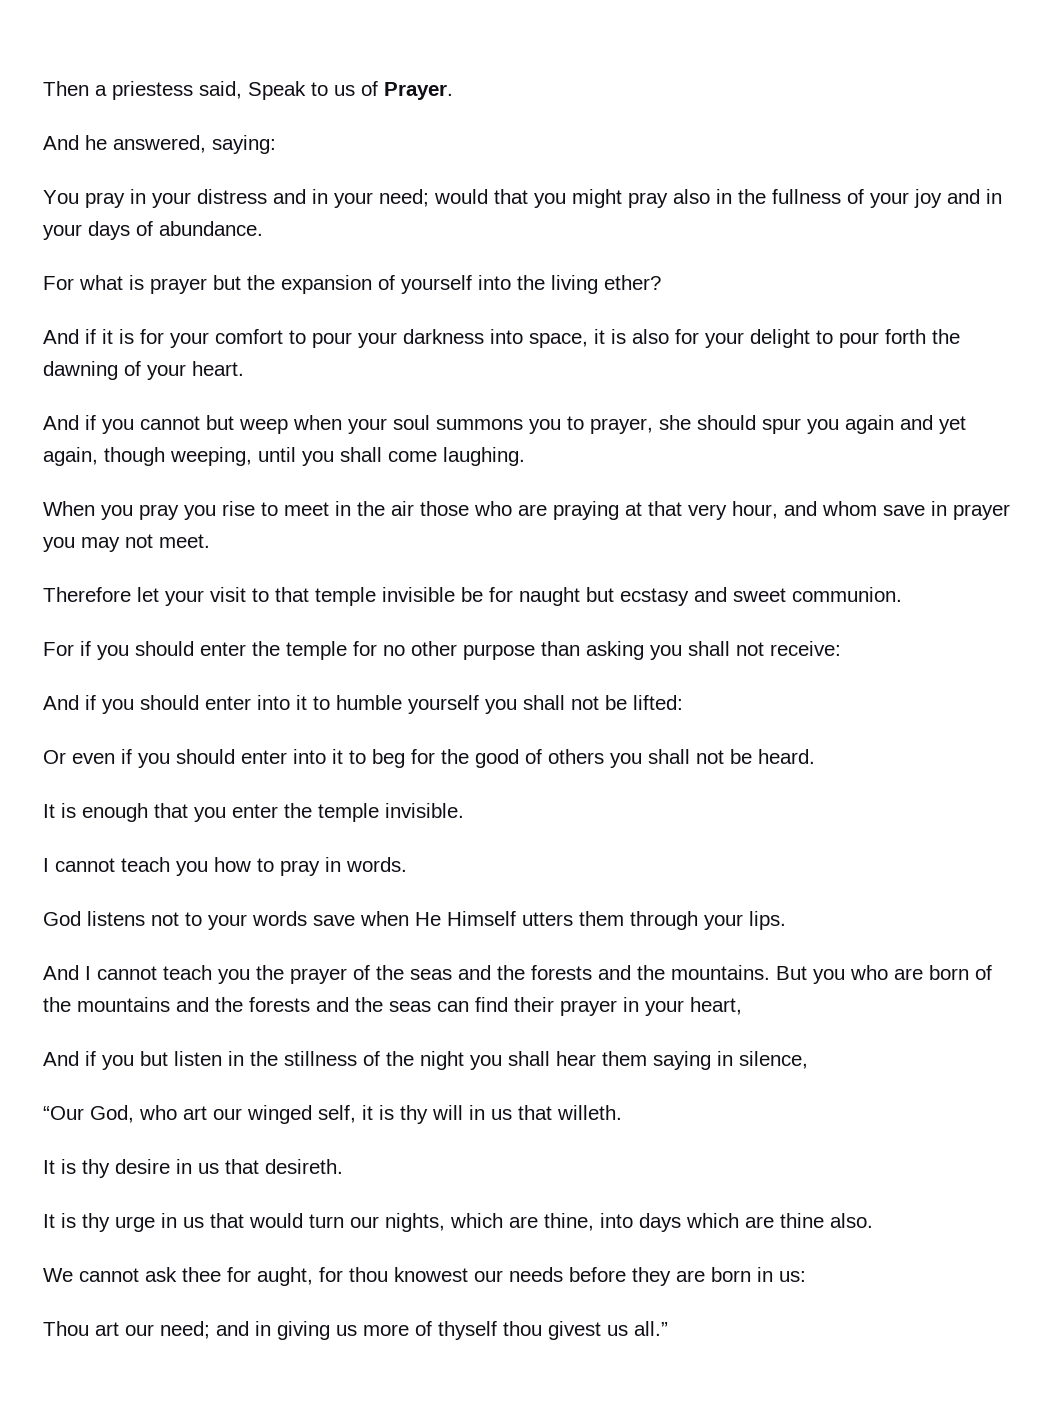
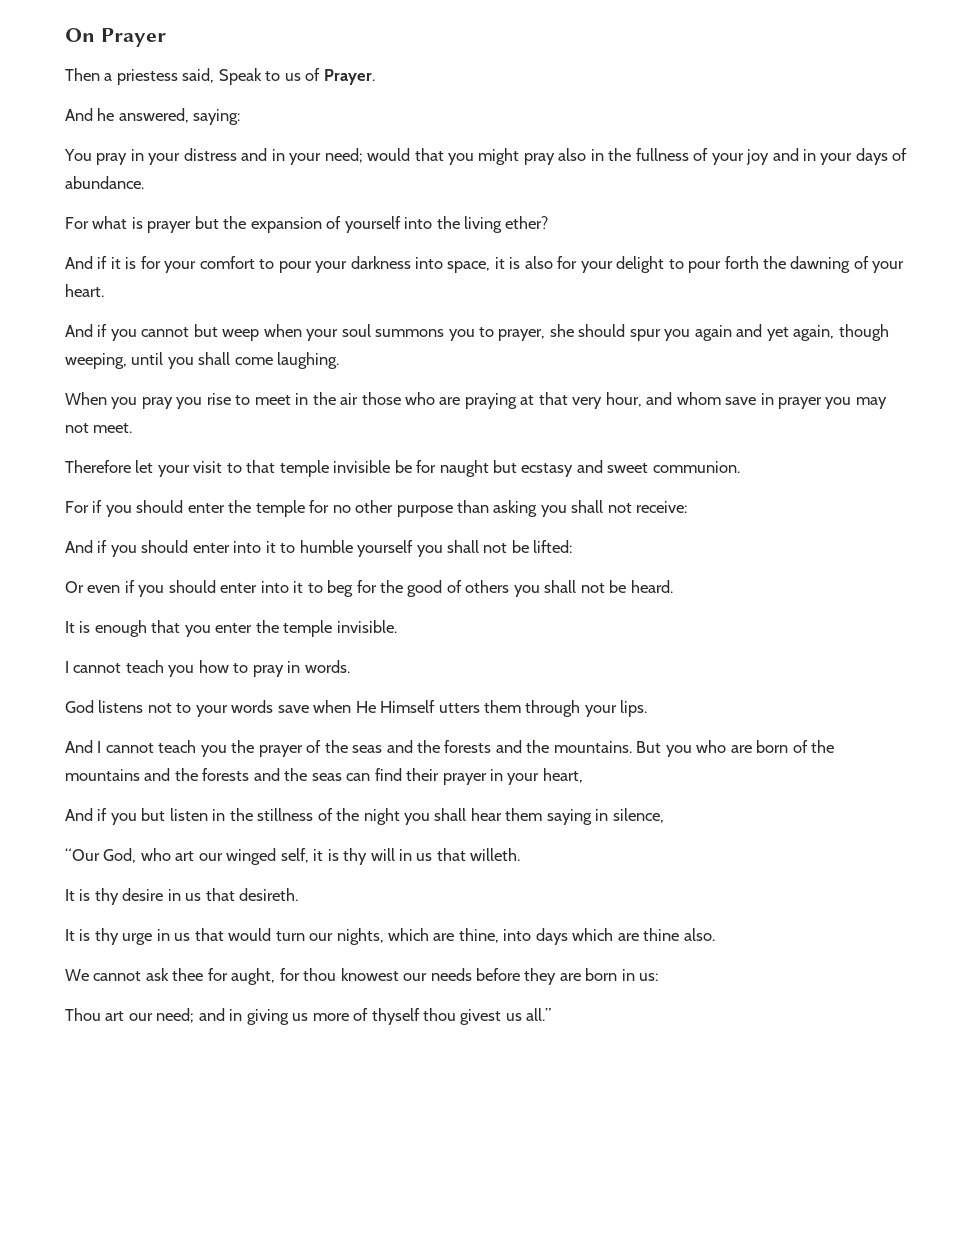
(43, 88) none -> [65,28,166,47] On Prayer //

